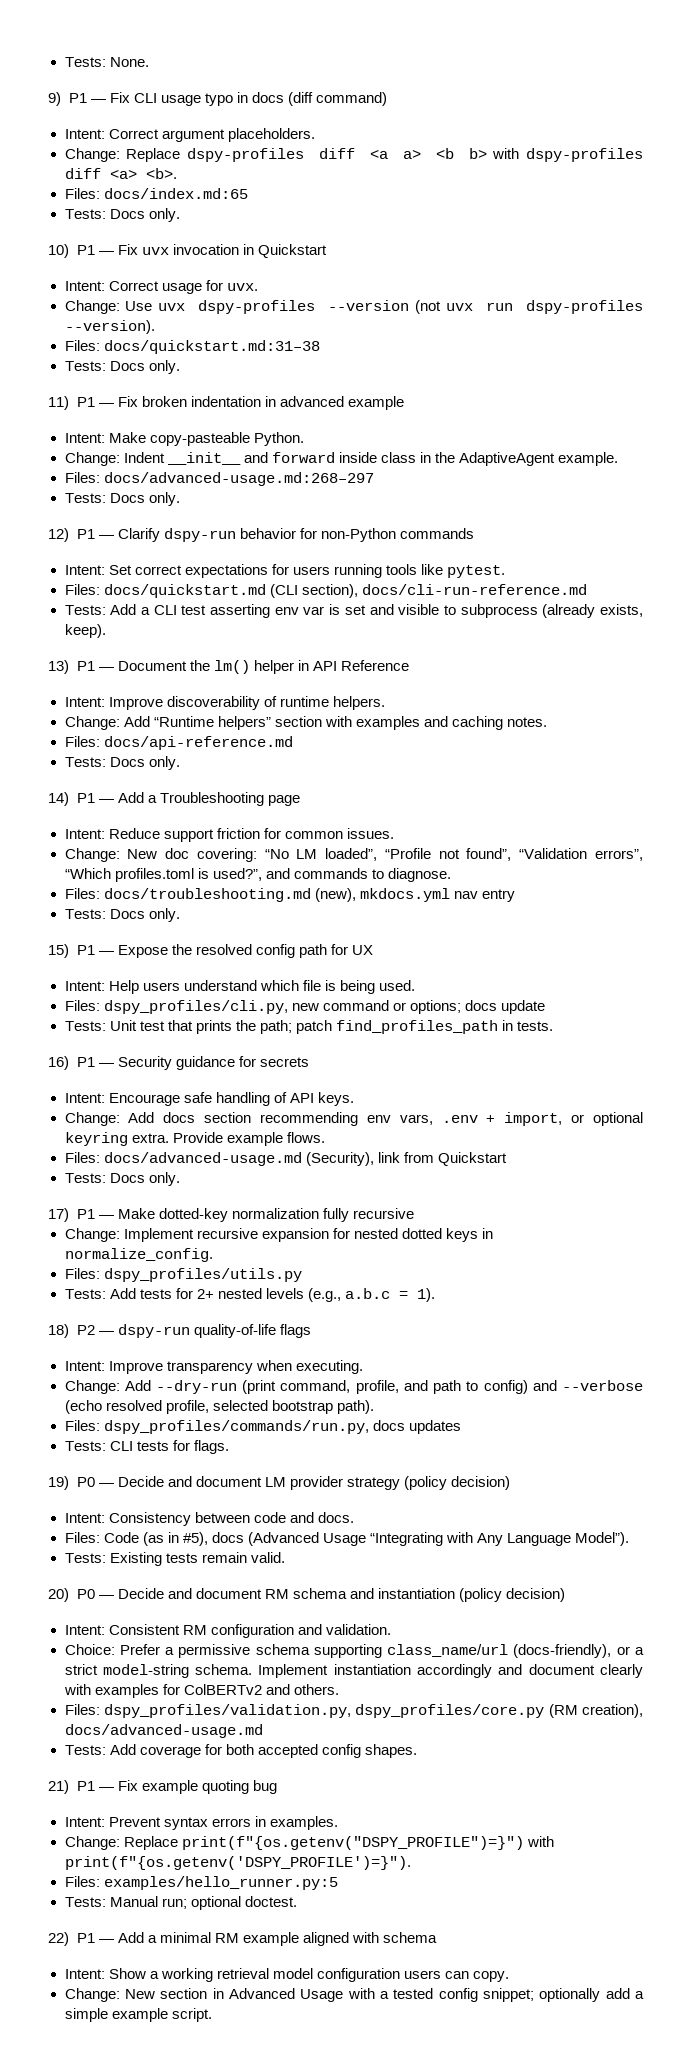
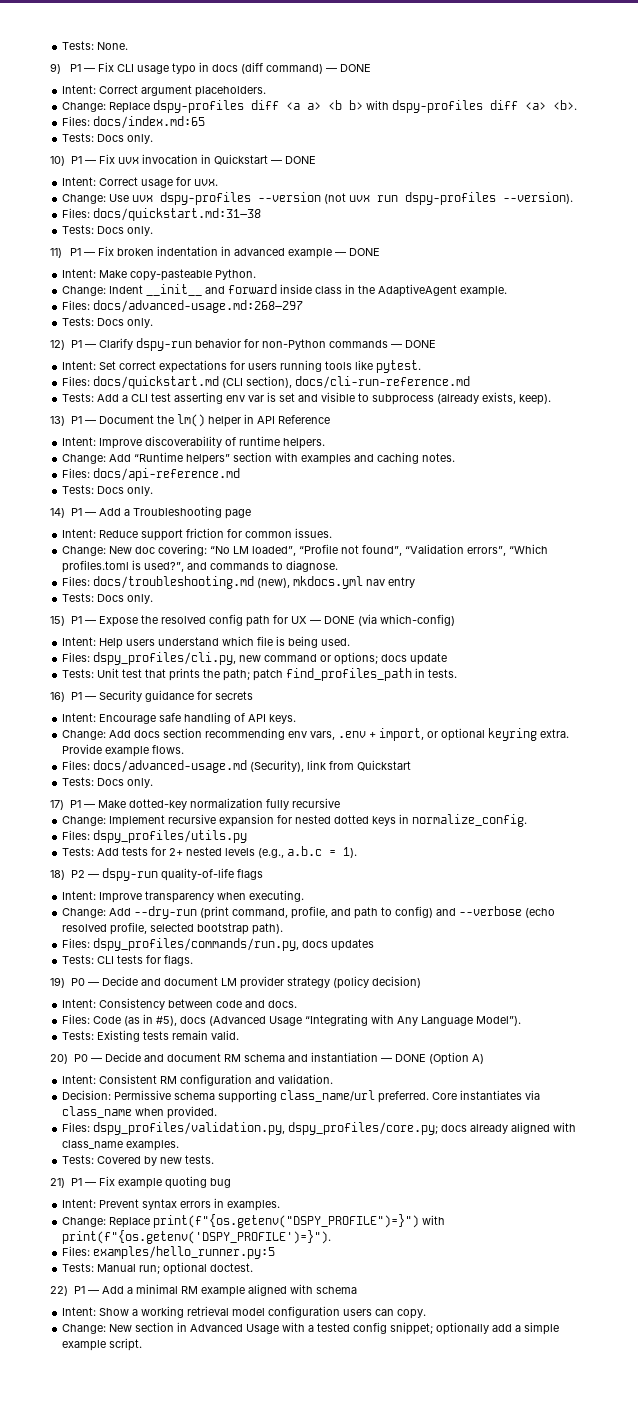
(387, 99) none -> [325,64,371,72] — DONE
(327, 251) none -> [270,156,316,164] — DONE
(404, 403) none -> [334,248,380,256] — DONE
(474, 533) none -> [390,340,436,348] — DONE
(373, 950) none -> [309,614,455,626] — DONE (via which-config)
[458,1588,565,1602] (policy decision) -> [380,1052,484,1065] — DONE (Option A)
[64,1644,645,1658] [64,1664,643,1678] [63,1684,339,1698] [64,1704,643,1718] [64,1724,263,1738] [64,1744,417,1758] Choice: Prefer a permissive schema supporting class_name/url (docs-friendly), or a strict model-string schema. Implement instantiation accordingly and document clearly with examples for ColBERTv2 and others. // Files: dspy_profiles/validation.py, dspy_profiles/core.py (RM creation), docs/advanced-usage.md // Tests: Add coverage for both accepted config shapes. -> [62,1090,541,1103] [62,1106,218,1119] [62,1122,577,1135] [62,1140,180,1151] [62,1155,215,1166] Decision: Permissive schema supporting class_name/url preferred. Core instantiates via class_name when provided. // Files: dspy_profiles/validation.py, dspy_profiles/core.py; docs already aligned with class_name examples. // Tests: Covered by new tests.

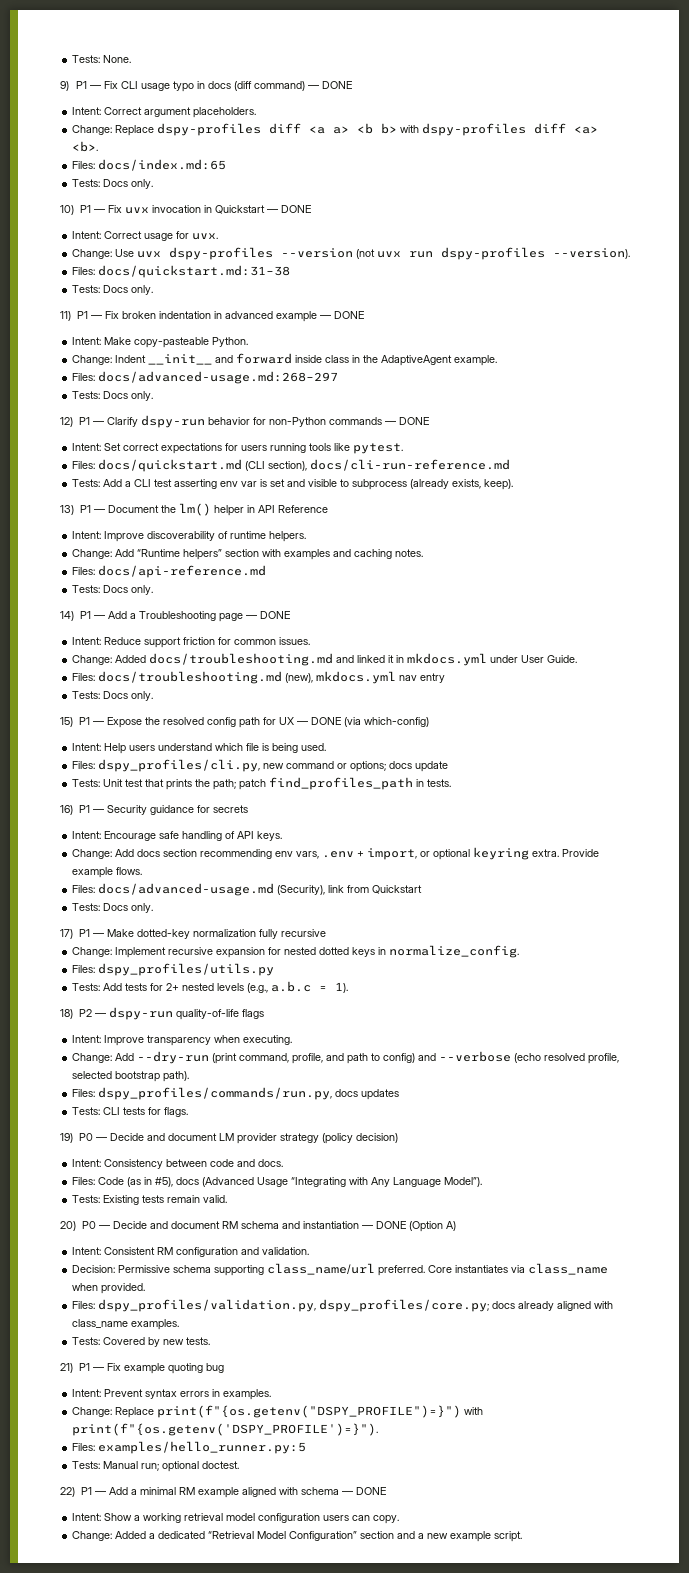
(251, 514) none -> [245,611,290,619] — DONE
[109,544,549,556] [62,560,339,573] New doc covering: “No LM loaded”, “Profile not found”, “Validation errors”, “Which profiles.toml is used?”, and commands to diagnose. -> [115,653,578,666] Added docs/troubleshooting.md and linked it in mkdocs.yml under User Guide.
(357, 1290) none -> [341,1487,386,1495] — DONE
[109,1322,560,1335] New section in Advanced Usage with a tested config snippet; optionally add a simple -> [115,1531,449,1541] Added a dedicated “Retrieval Model Configuration” section and a new

